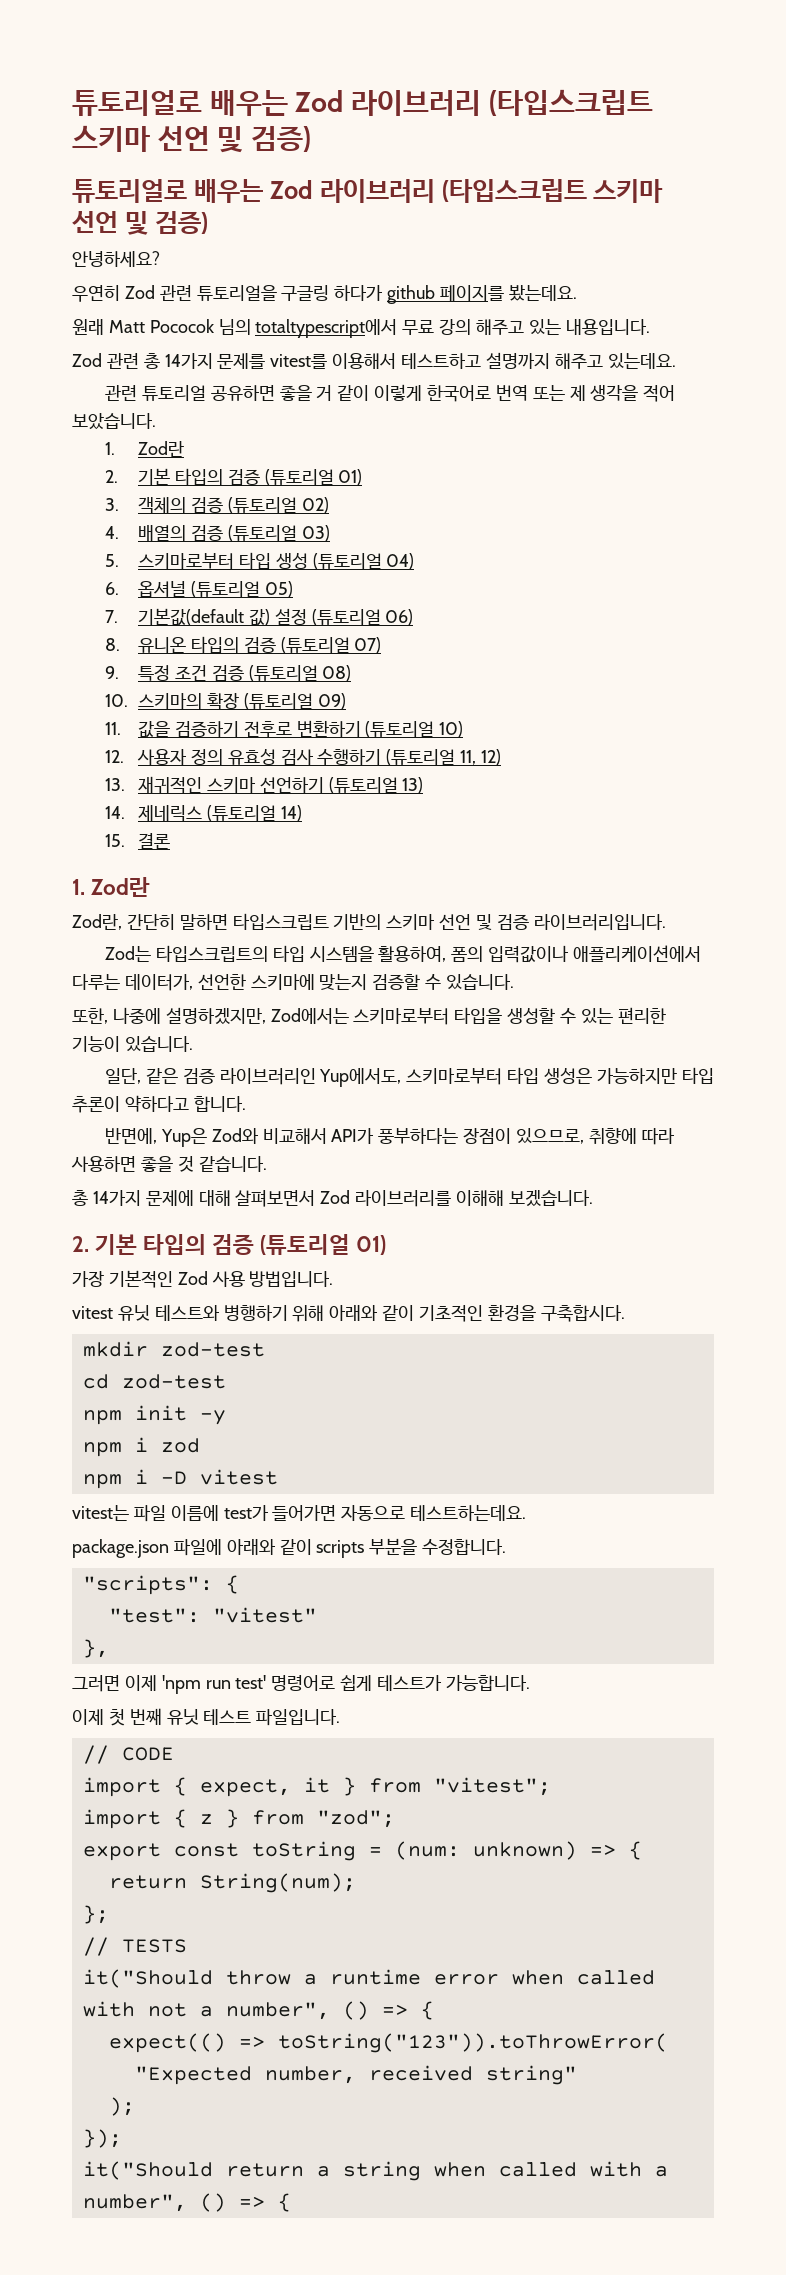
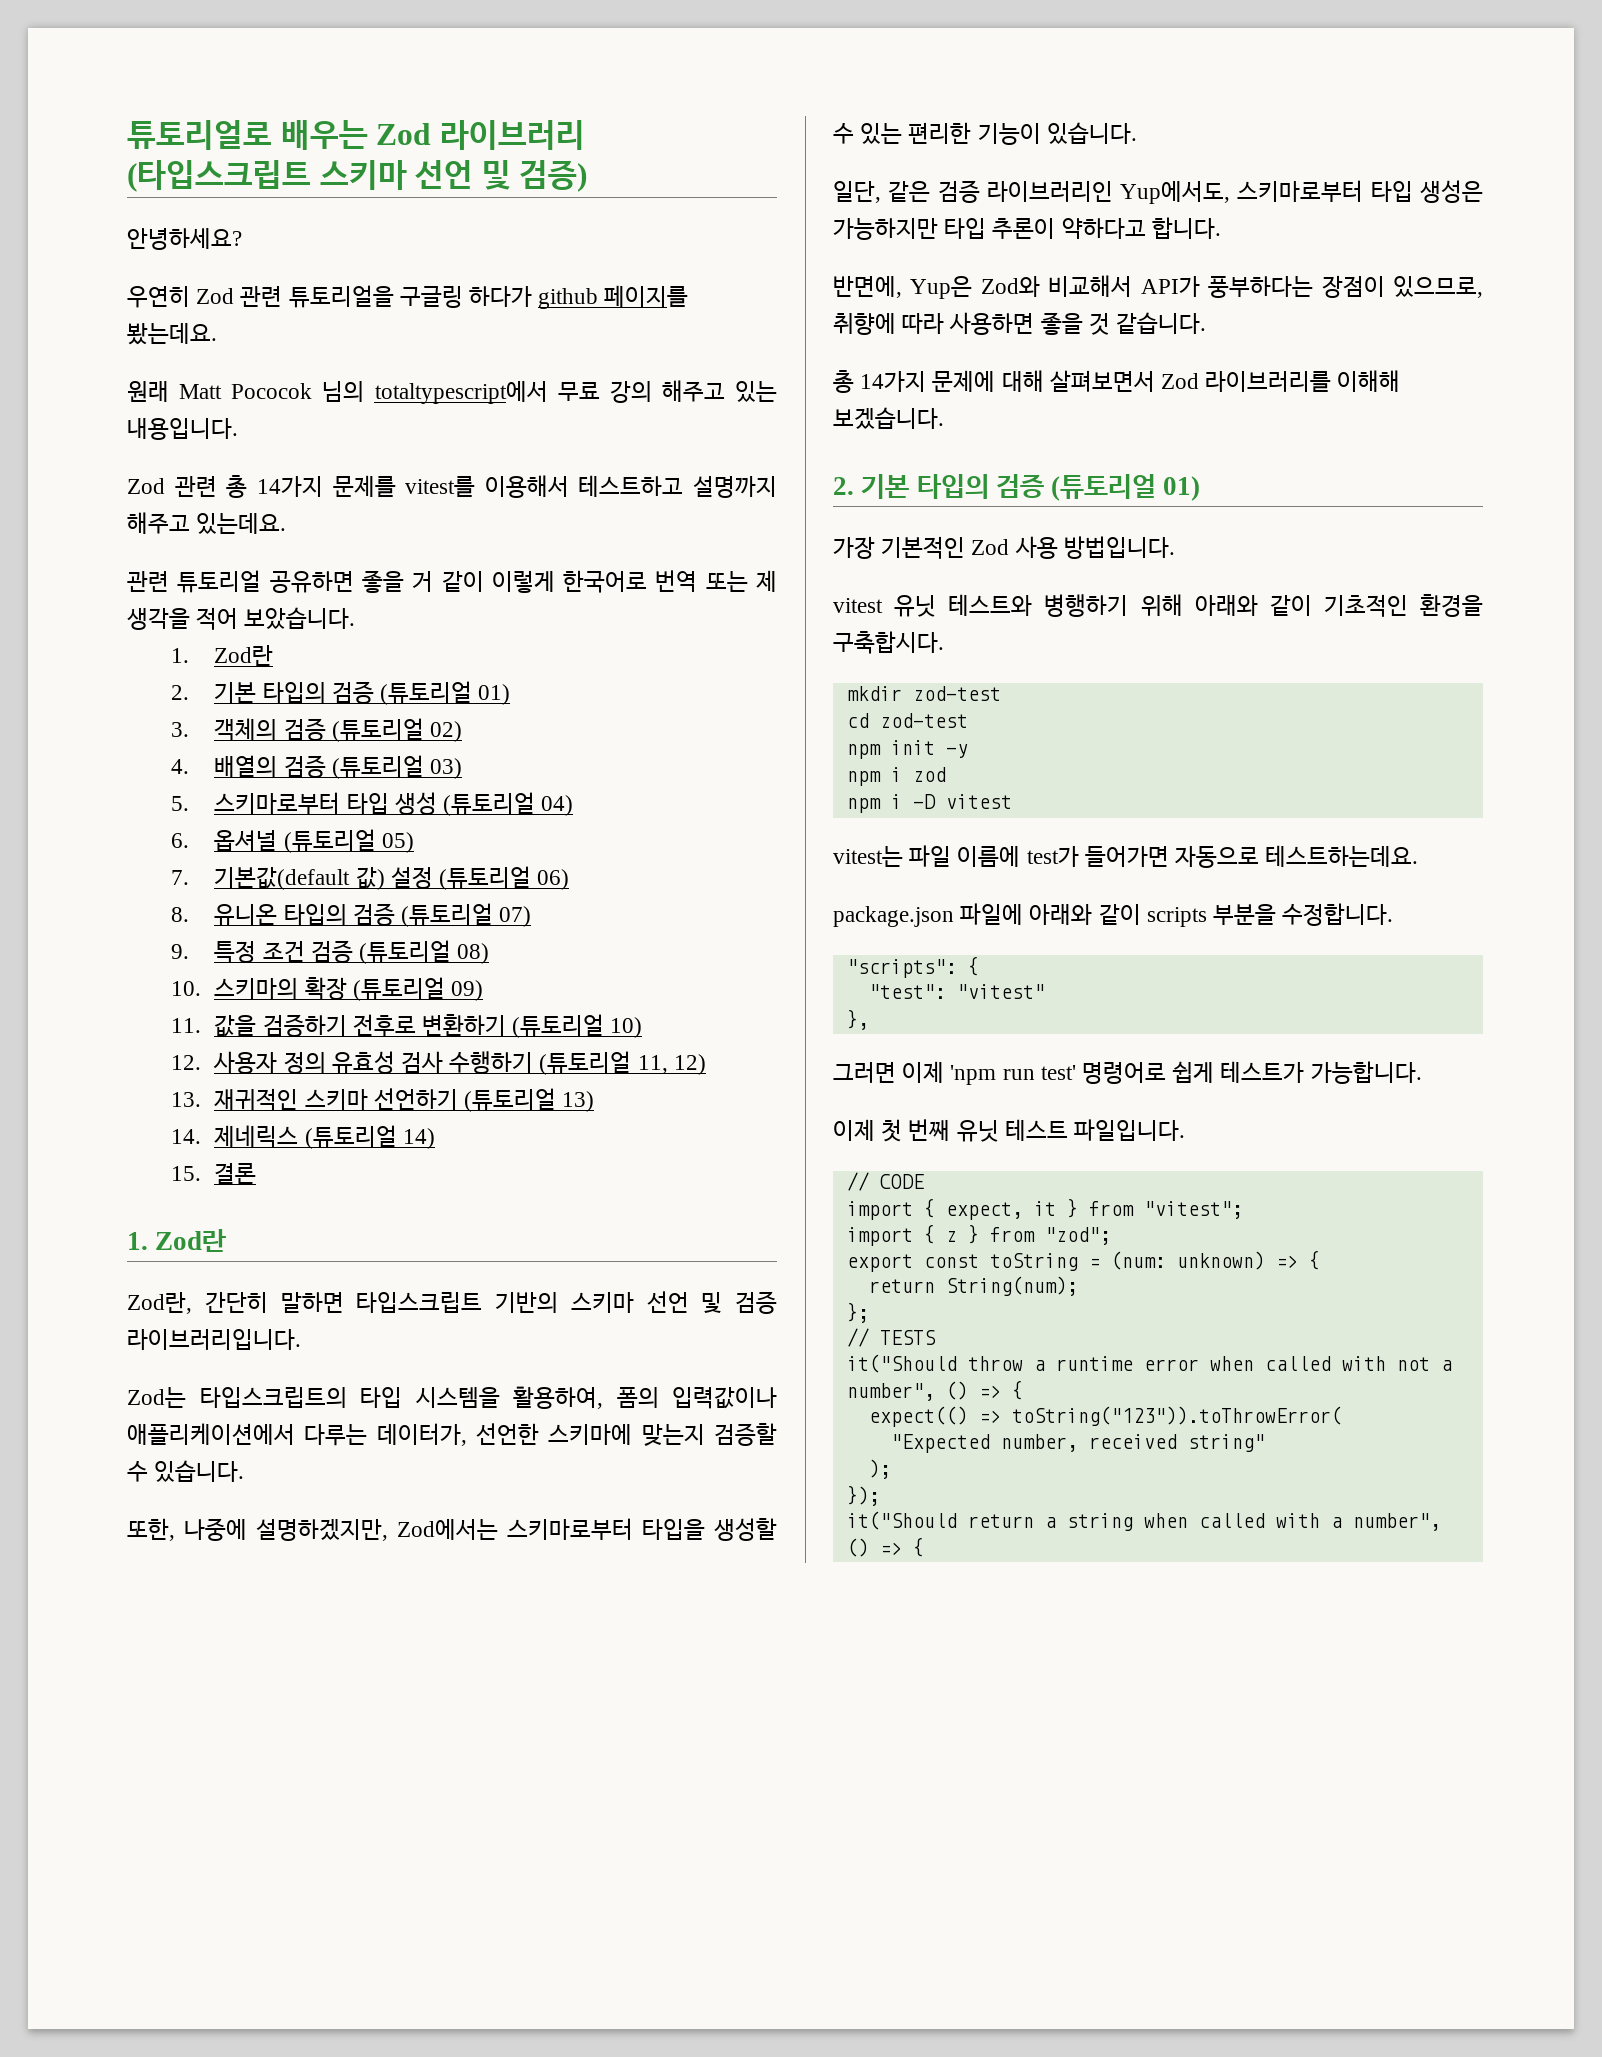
[72,89,653,116] [72,125,312,153] [72,179,664,203] [72,211,208,235] 튜토리얼로 배우는 Zod 라이브러리 (타입스크립트 스키마 선언 및 검증) // 튜토리얼로 배우는 Zod 라이브러리 (타입스크립트 스키마 선언 및 검증) -> [127,120,585,150] [127,160,588,192] 튜토리얼로 배우는 Zod 라이브러리 (타입스크립트 스키마 선언 및 검증)

